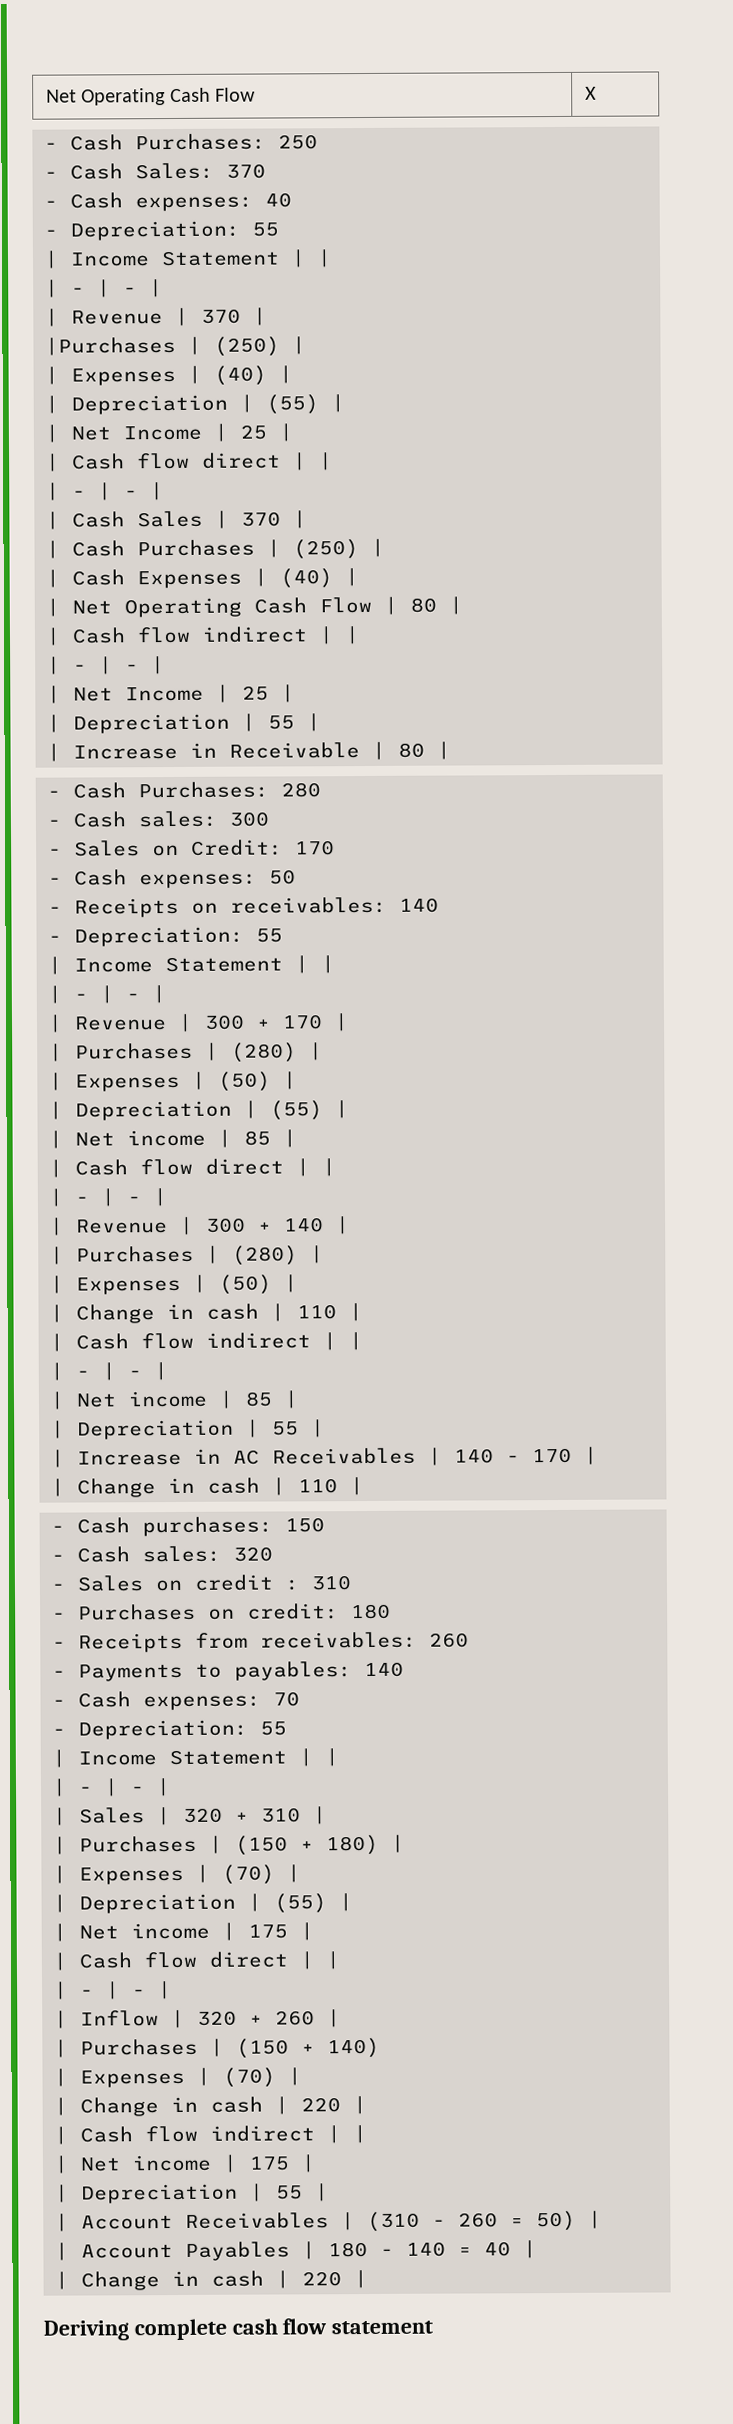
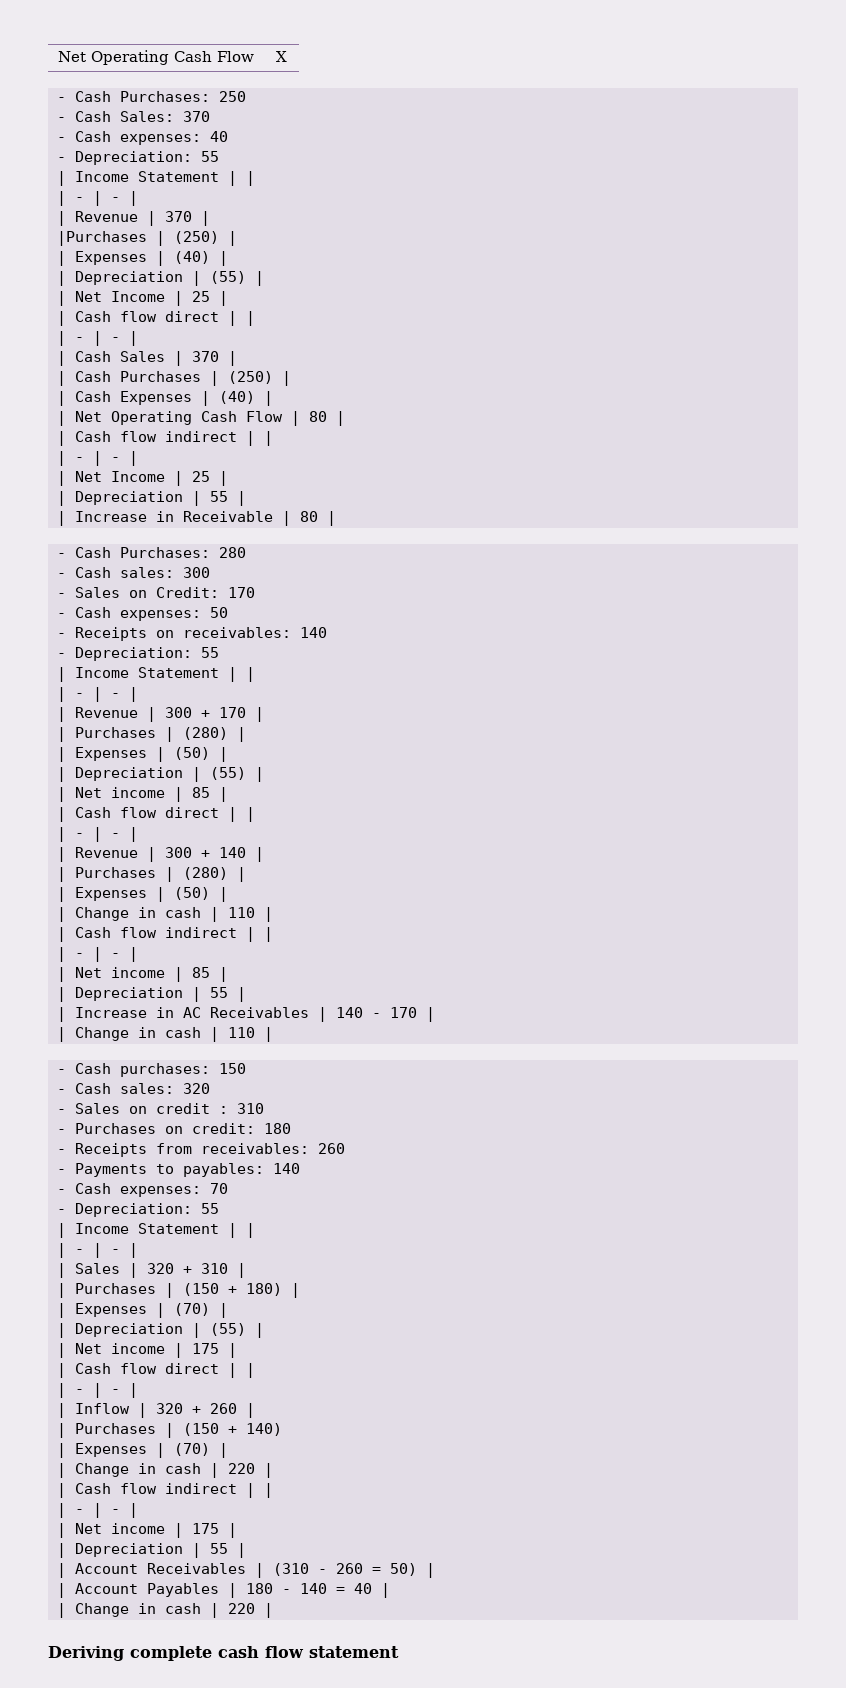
(367, 2134) none -> [57,1503,138,1518] // | - | - |

